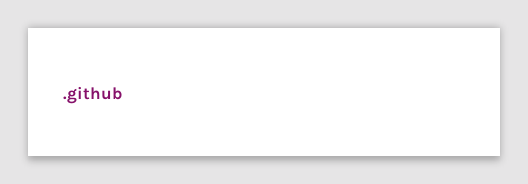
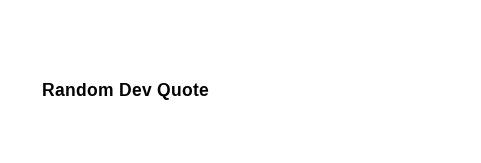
[63,86,122,104] .github -> [42,83,209,100] Random Dev Quote

